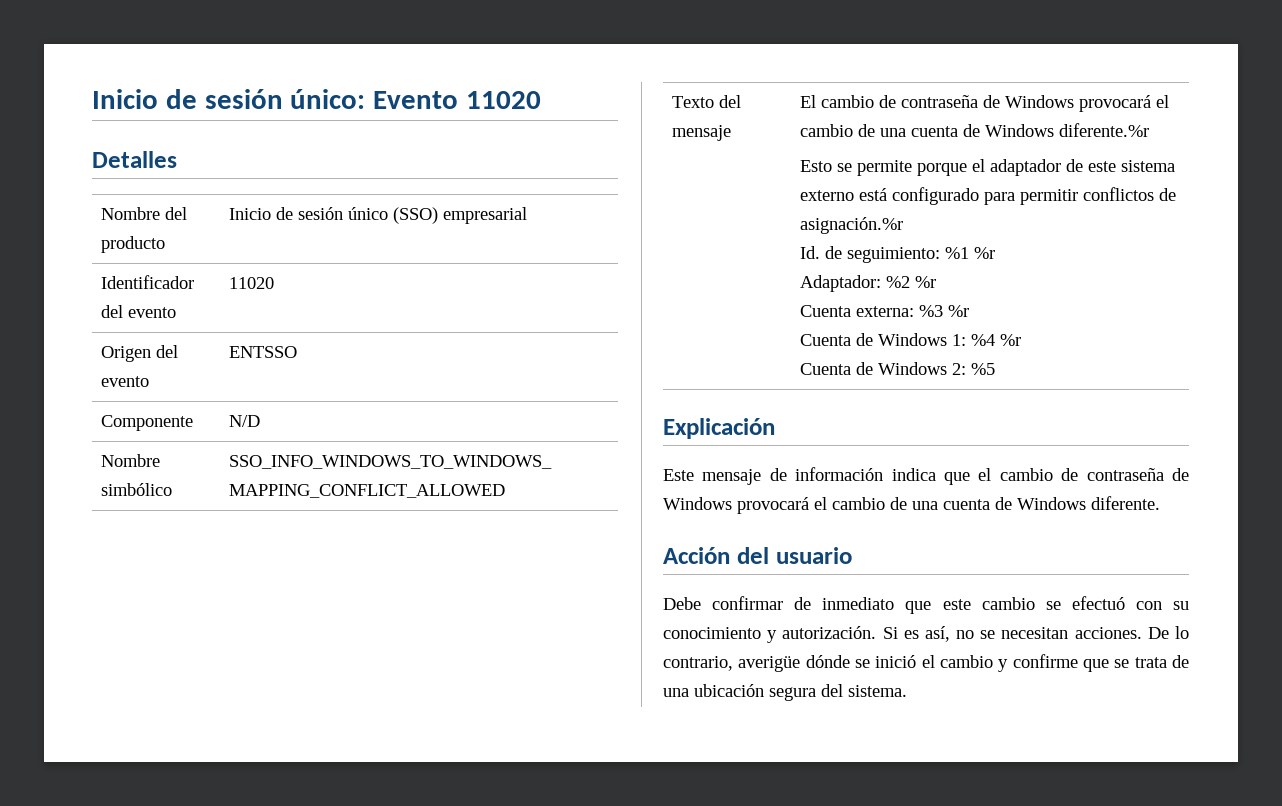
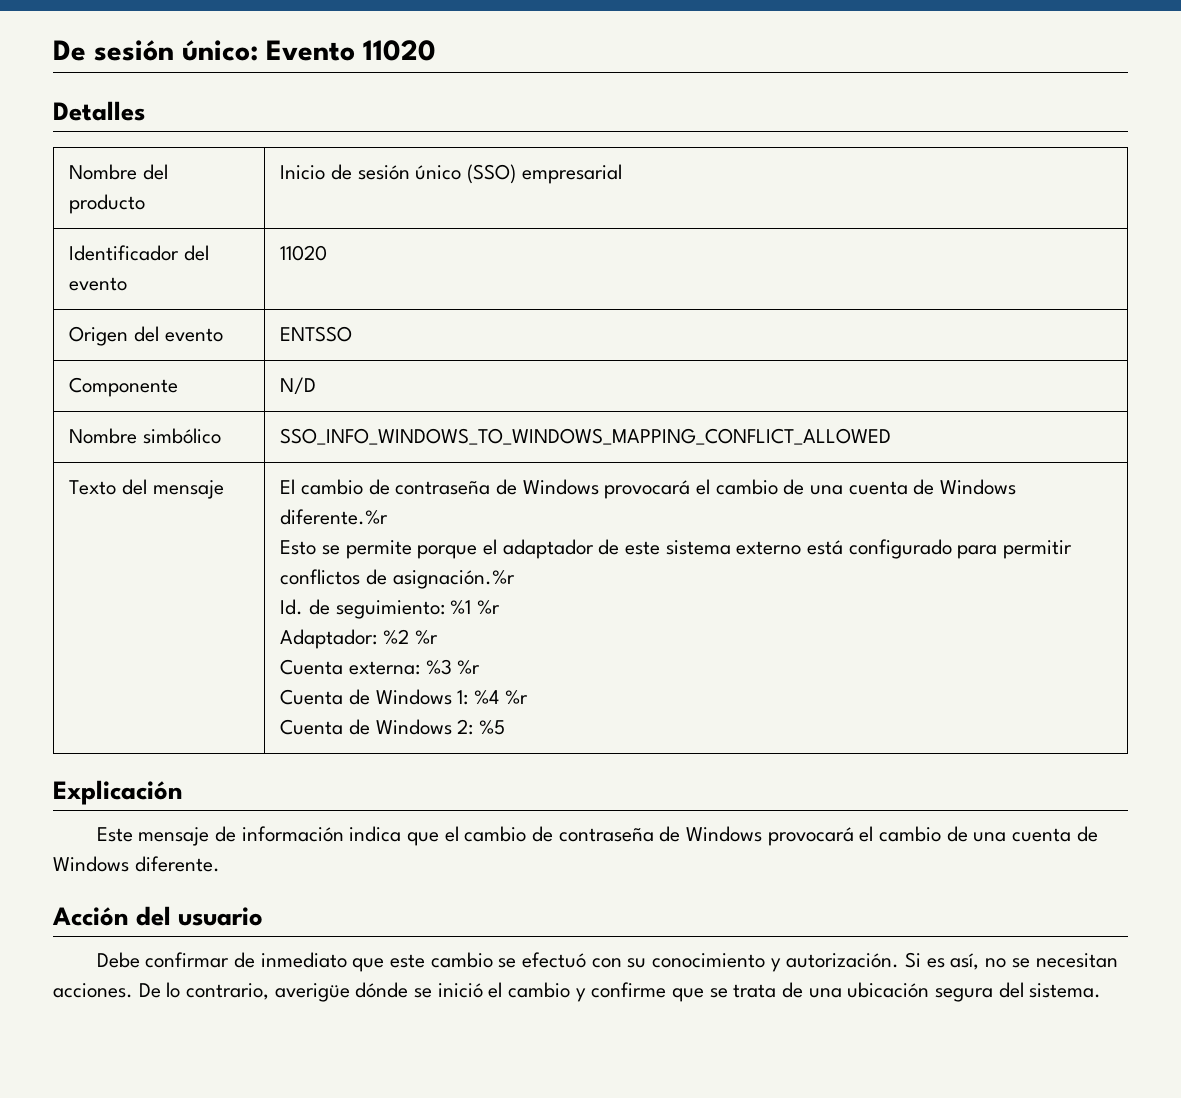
[92,89,197,109] Inicio de -> [53,40,86,61] De

